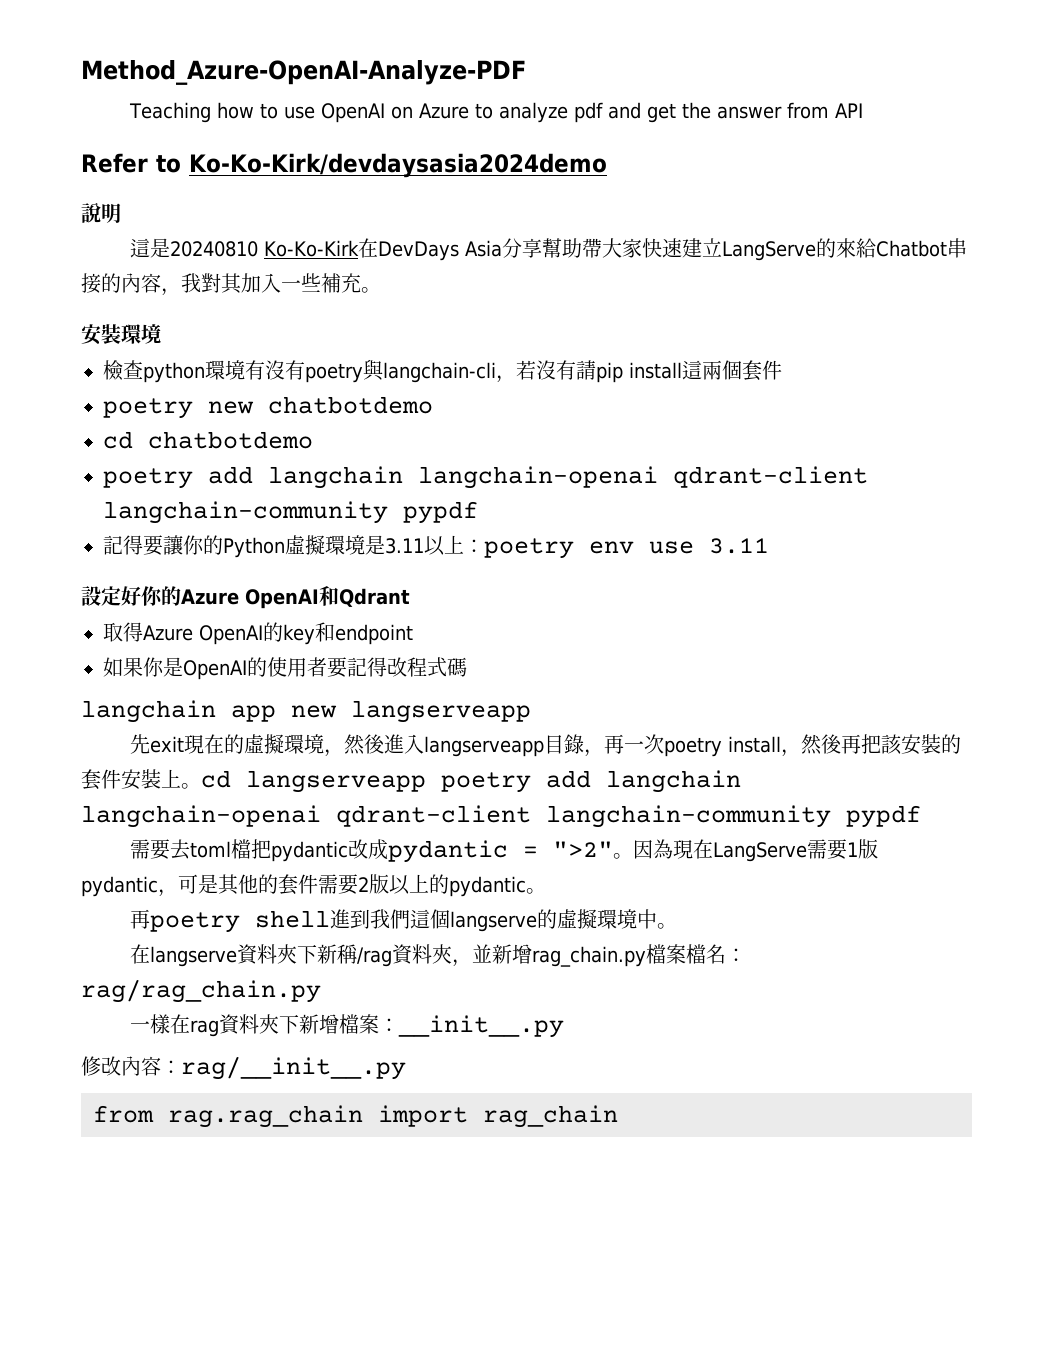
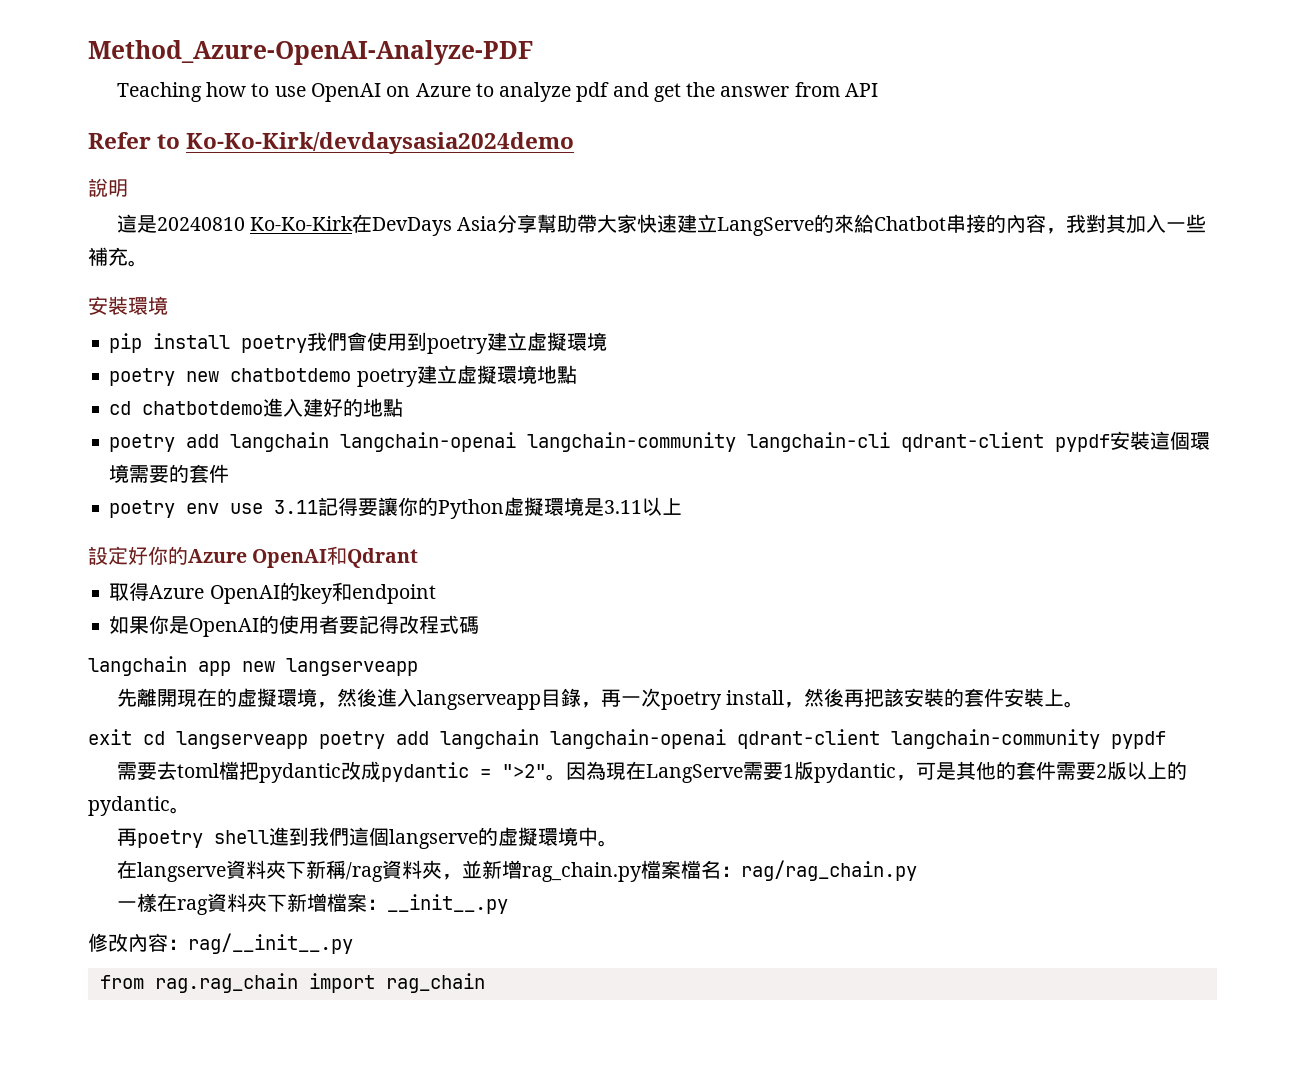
[103,359,782,383] [103,396,433,419] 檢查python環境有沒有poetry與langchain-cli，若沒有請pip install這兩個套件 // poetry new chatbotdemo -> [109,332,608,354] [109,365,577,387] pip install poetry我們會使用到poetry建立虛擬環境 // poetry new chatbotdemo poetry建立虛擬環境地點
[103,466,868,489] [103,501,478,524] // poetry add langchain langchain-openai qdrant-client langchain-community pypdf // -> [263,398,404,417] [109,431,1211,452] [109,464,230,483] [109,500,319,518] 進入建好的地點 // poetry add langchain langchain-openai langchain-community langchain-cli qdrant-client pypdf安裝這個環境需要的套件 // poetry env use 3.11
[464,538,769,559] ：poetry env use 3.11 -> (683, 506) none
[149,736,184,753] exit -> [136,688,177,707] 離開
(201, 786) none -> [88,729,132,745] // exit

